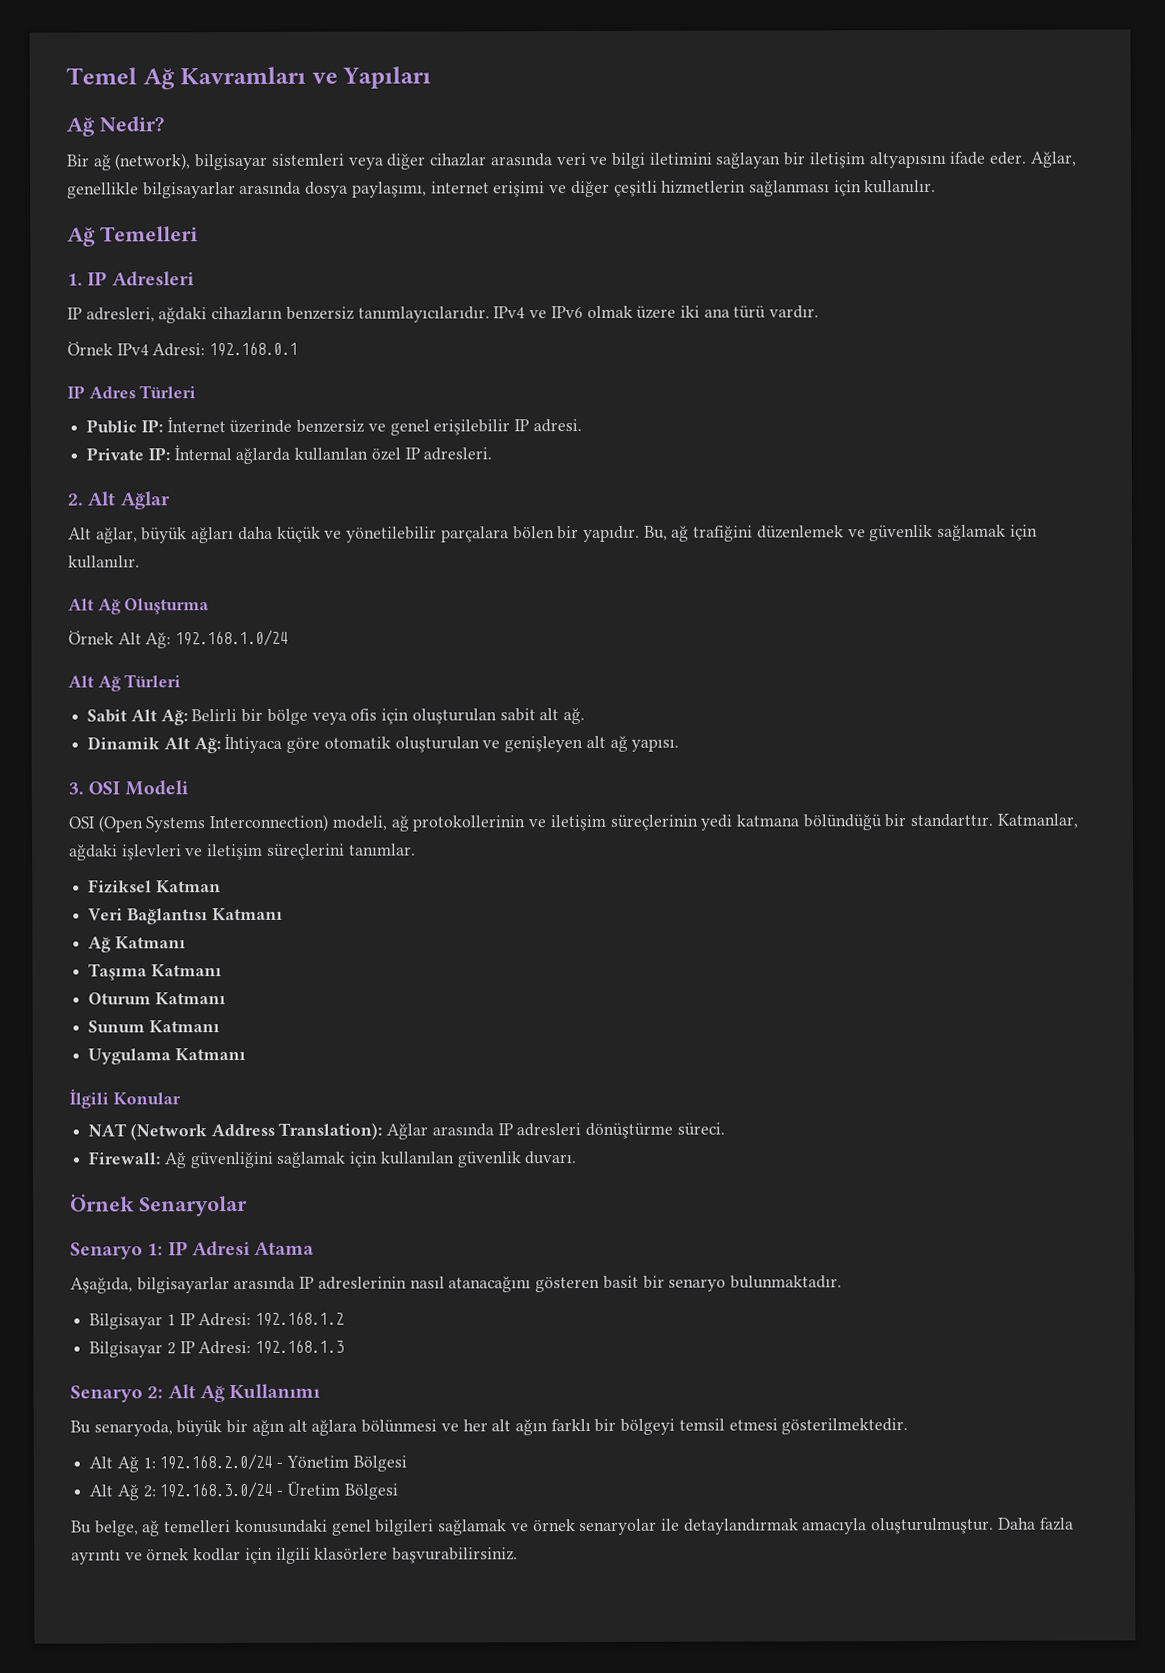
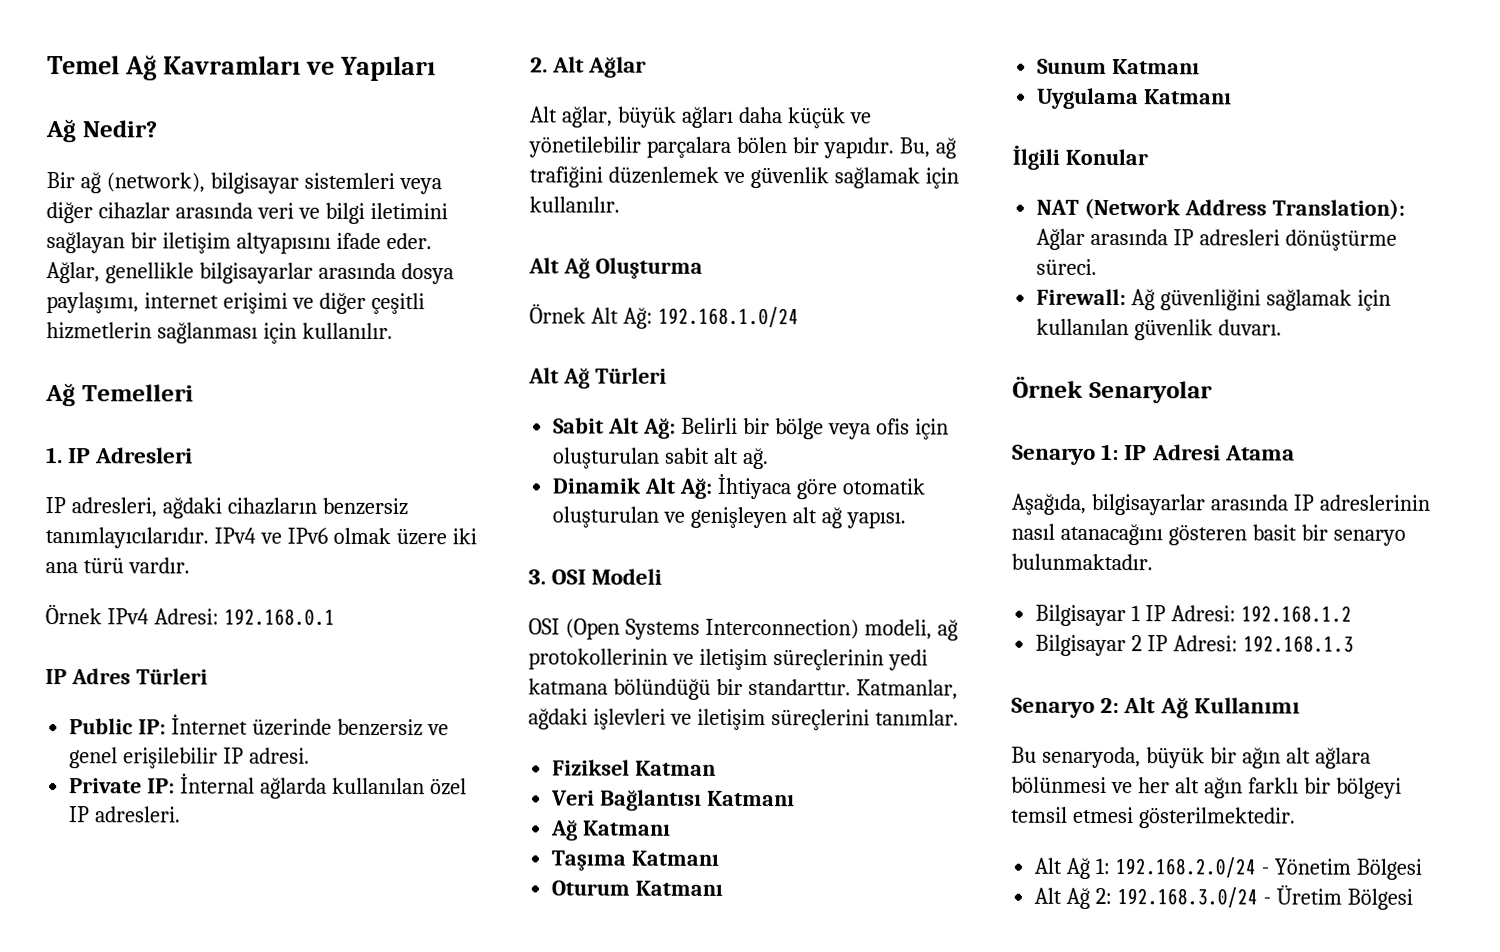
[71,1517,1074,1537] [71,1547,519,1565] // Bu belge, ağ temelleri konusundaki genel bilgileri sağlamak ve örnek senaryolar ile detaylandırmak amacıyla oluşturulmuştur. Daha fazla ayrıntı ve örnek kodlar için ilgili klasörlere başvurabilirsiniz. -> (1413, 899) none

